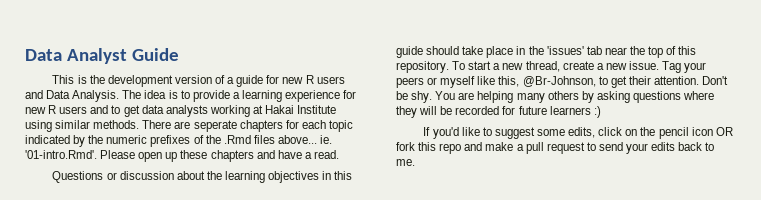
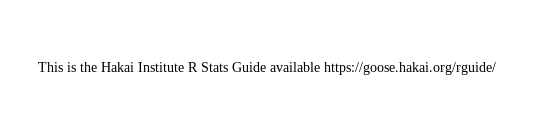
[25,48,180,64] [52,75,345,87] [25,90,357,102] [25,105,337,117] [25,120,353,132] [25,135,333,147] [25,150,339,162] [52,171,353,183] [396,46,697,58] [396,61,707,73] [396,76,729,88] [396,91,715,103] [396,106,601,118] [423,127,733,139] [396,142,715,154] [396,159,415,166] Data Analyst Guide // This is the development version of a guide for new R users and Data Analysis. The idea is to provide a learning experience for new R users and to get data analysts working at Hakai Institute using similar methods. There are seperate chapters for each topic indicated by the numeric prefixes of the .Rmd files above... ie. '01-intro.Rmd'. Please open up these chapters and have a read. // Questions or discussion about the learning objectives in this guide should take place in the 'issues' tab near the top of this repository. To start a new thread, create a new issue. Tag your peers or myself like this, @Br-Johnson, to get their attention. Don't be shy. You are helping many others by asking questions where they will be recorded for future learners :) // If you'd like to suggest some edits, click on the pencil icon OR fork this repo and make a pull request to send your edits back to me. -> [38,62,496,75] This is the Hakai Institute R Stats Guide available https://goose.hakai.org/rguide/

